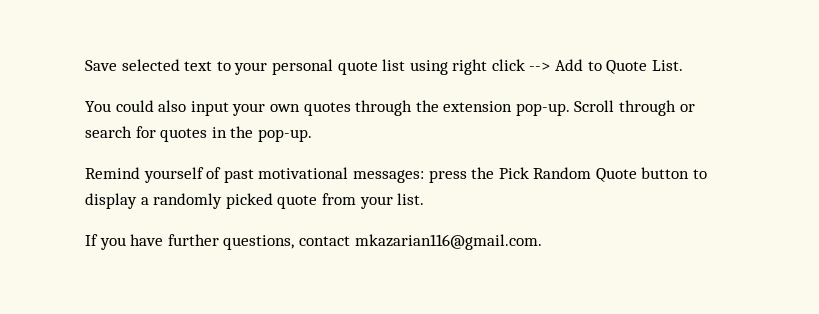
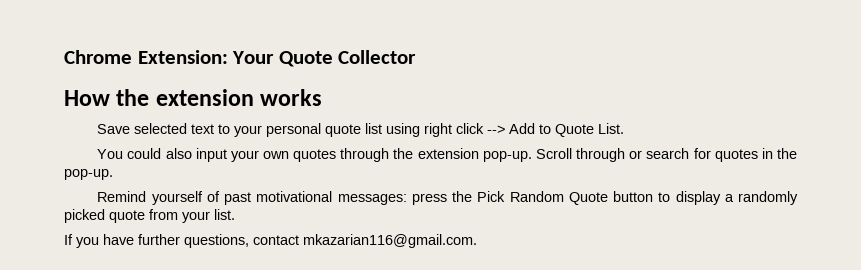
(85, 65) none -> [64,50,417,67] [64,89,323,106] Chrome Extension: Your Quote Collector // How the extension works //

